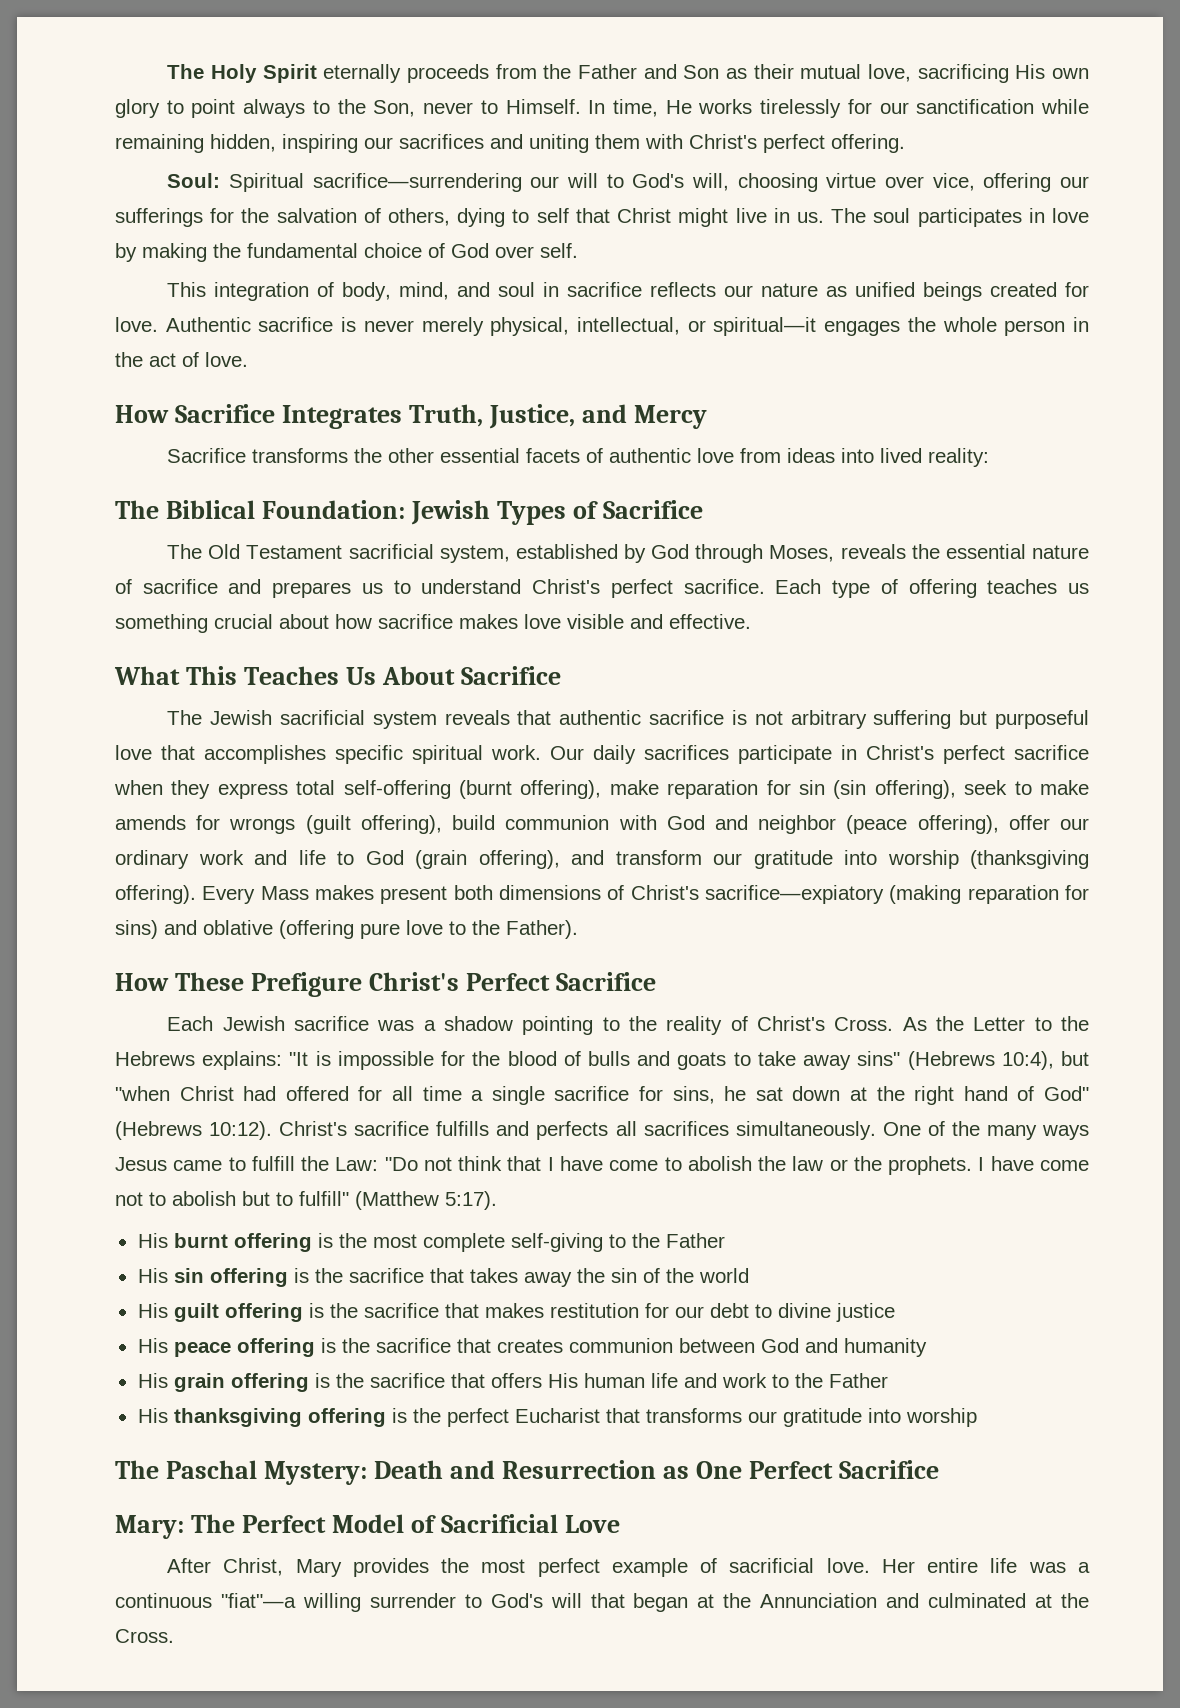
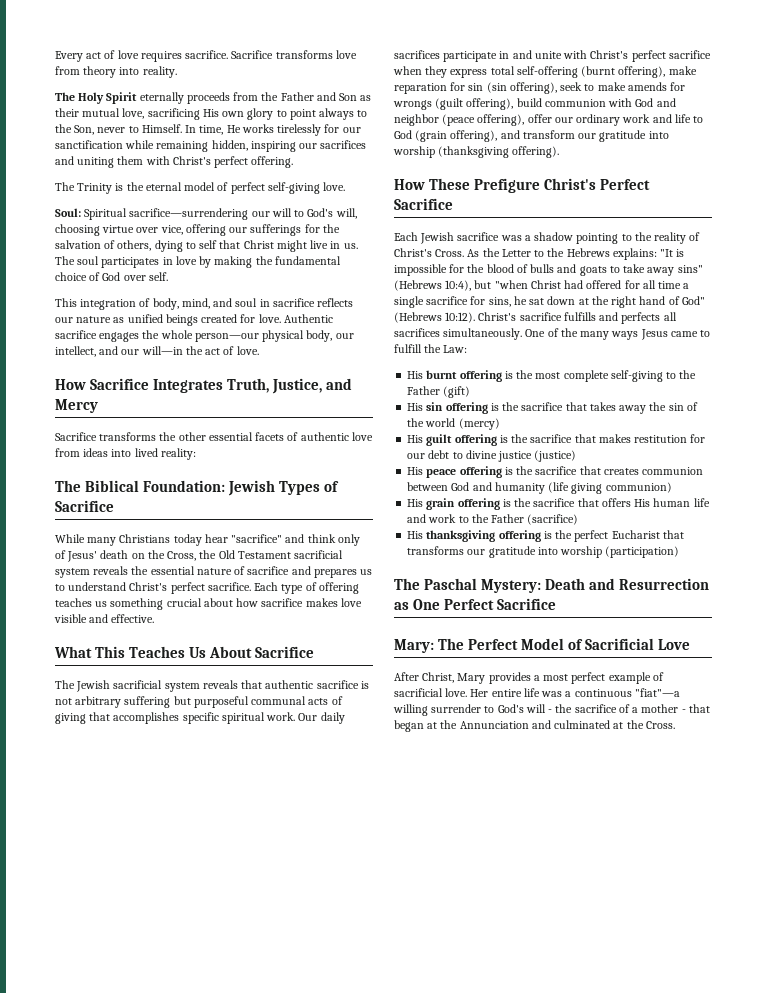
(167, 71) none -> [55,50,357,62] [55,66,177,78] Every act of love requires sacrifice. Sacrifice transforms love from theory into reality. //
(905, 143) none -> [55,182,346,194] // The Trinity is the eternal model of perfect self-giving love.
[341,317,1089,336] is never merely physical, intellectual, or spiritual—it engages the whole person in -> [99,330,354,342] [55,346,183,357] engages the whole person—our physical body, our intellect, and our will—in
[167,544,835,563] The Old Testament sacrificial system, established by God through Moses, -> [55,534,360,546] [55,550,344,562] [55,568,90,578] While many Christians today hear "sacrifice" and think only of Jesus' death on the Cross, the Old Testament sacrificial system
[115,745,152,760] love -> [251,696,343,705] [55,713,86,724] communal acts of giving
(857, 752) none -> [512,50,588,59] and unite with
[202,885,1089,904] [115,920,578,939] Every Mass makes present both dimensions of Christ's sacrifice—expiatory (making reparation for sins) and oblative (offering pure love to the Father). -> (560, 152) none
[384,1156,1089,1175] [115,1191,497,1210] "Do not think that I have come to abolish the law or the prophets. I have come not to abolish but to fulfill" (Matthew 5:17). -> (468, 349) none
(725, 1240) none -> [443,386,471,398] (gift)
(749, 1275) none -> [458,418,500,430] (mercy)
(895, 1312) none -> [534,450,577,462] (justice)
(927, 1347) none -> [548,482,672,494] (life giving communion)
(888, 1380) none -> [527,514,579,525] (sacrifice)
(977, 1417) none -> [605,546,680,558] (participation)
[441,1558,470,1573] the -> [533,675,540,681] a
(582, 1600) none -> [548,704,686,713] - the sacrifice of a mother -

